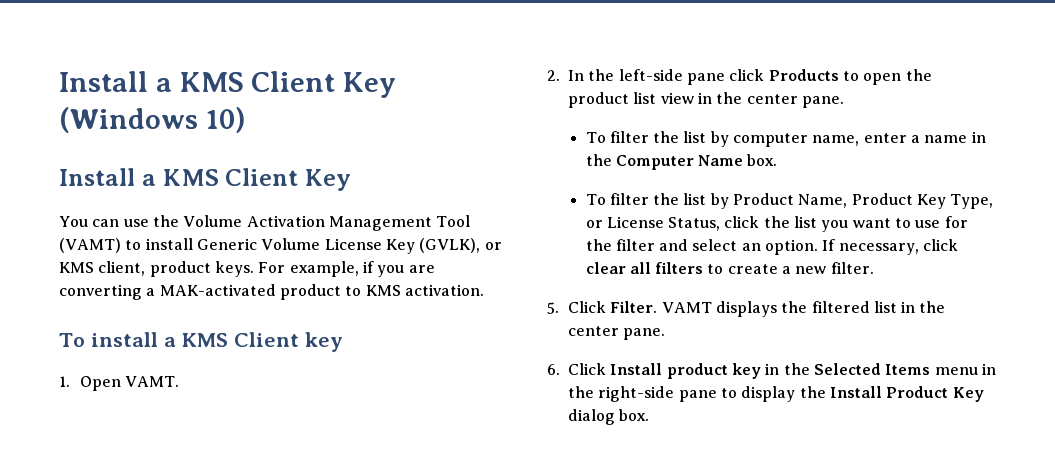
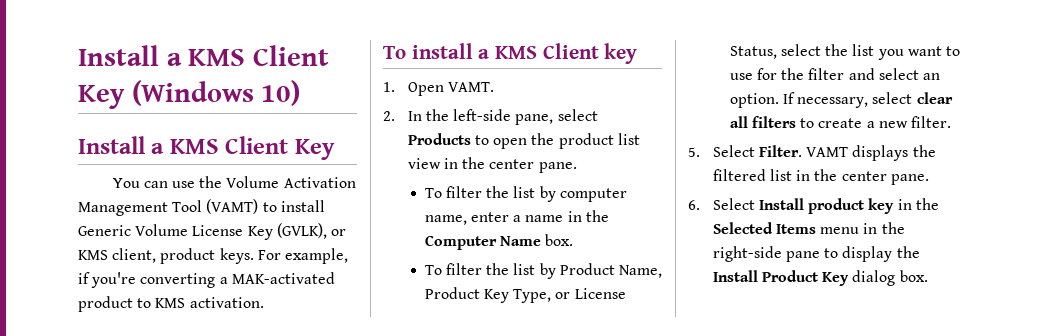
[377,265,435,277] you are -> [91,272,137,288] you're
[686,69,765,85] pane click -> [515,109,598,125] pane, select
[724,216,760,228] click -> [781,44,822,56] select
[923,239,959,251] click -> [872,92,913,104] select
[567,301,606,313] Click -> [712,145,755,157] Select
[568,363,606,375] Click -> [712,198,755,210] Select

